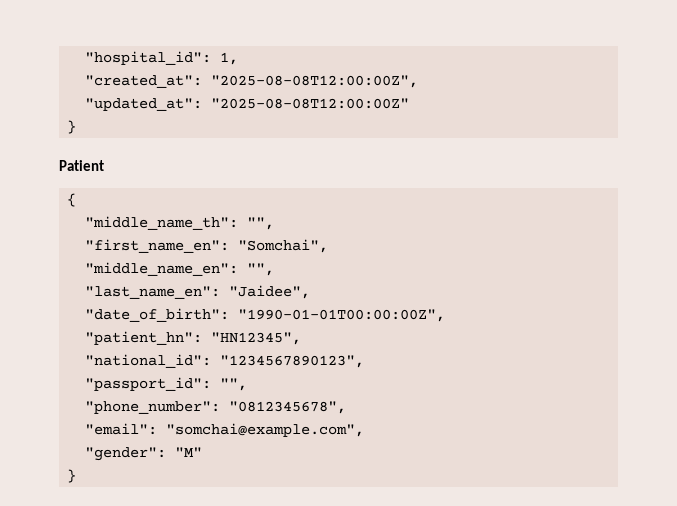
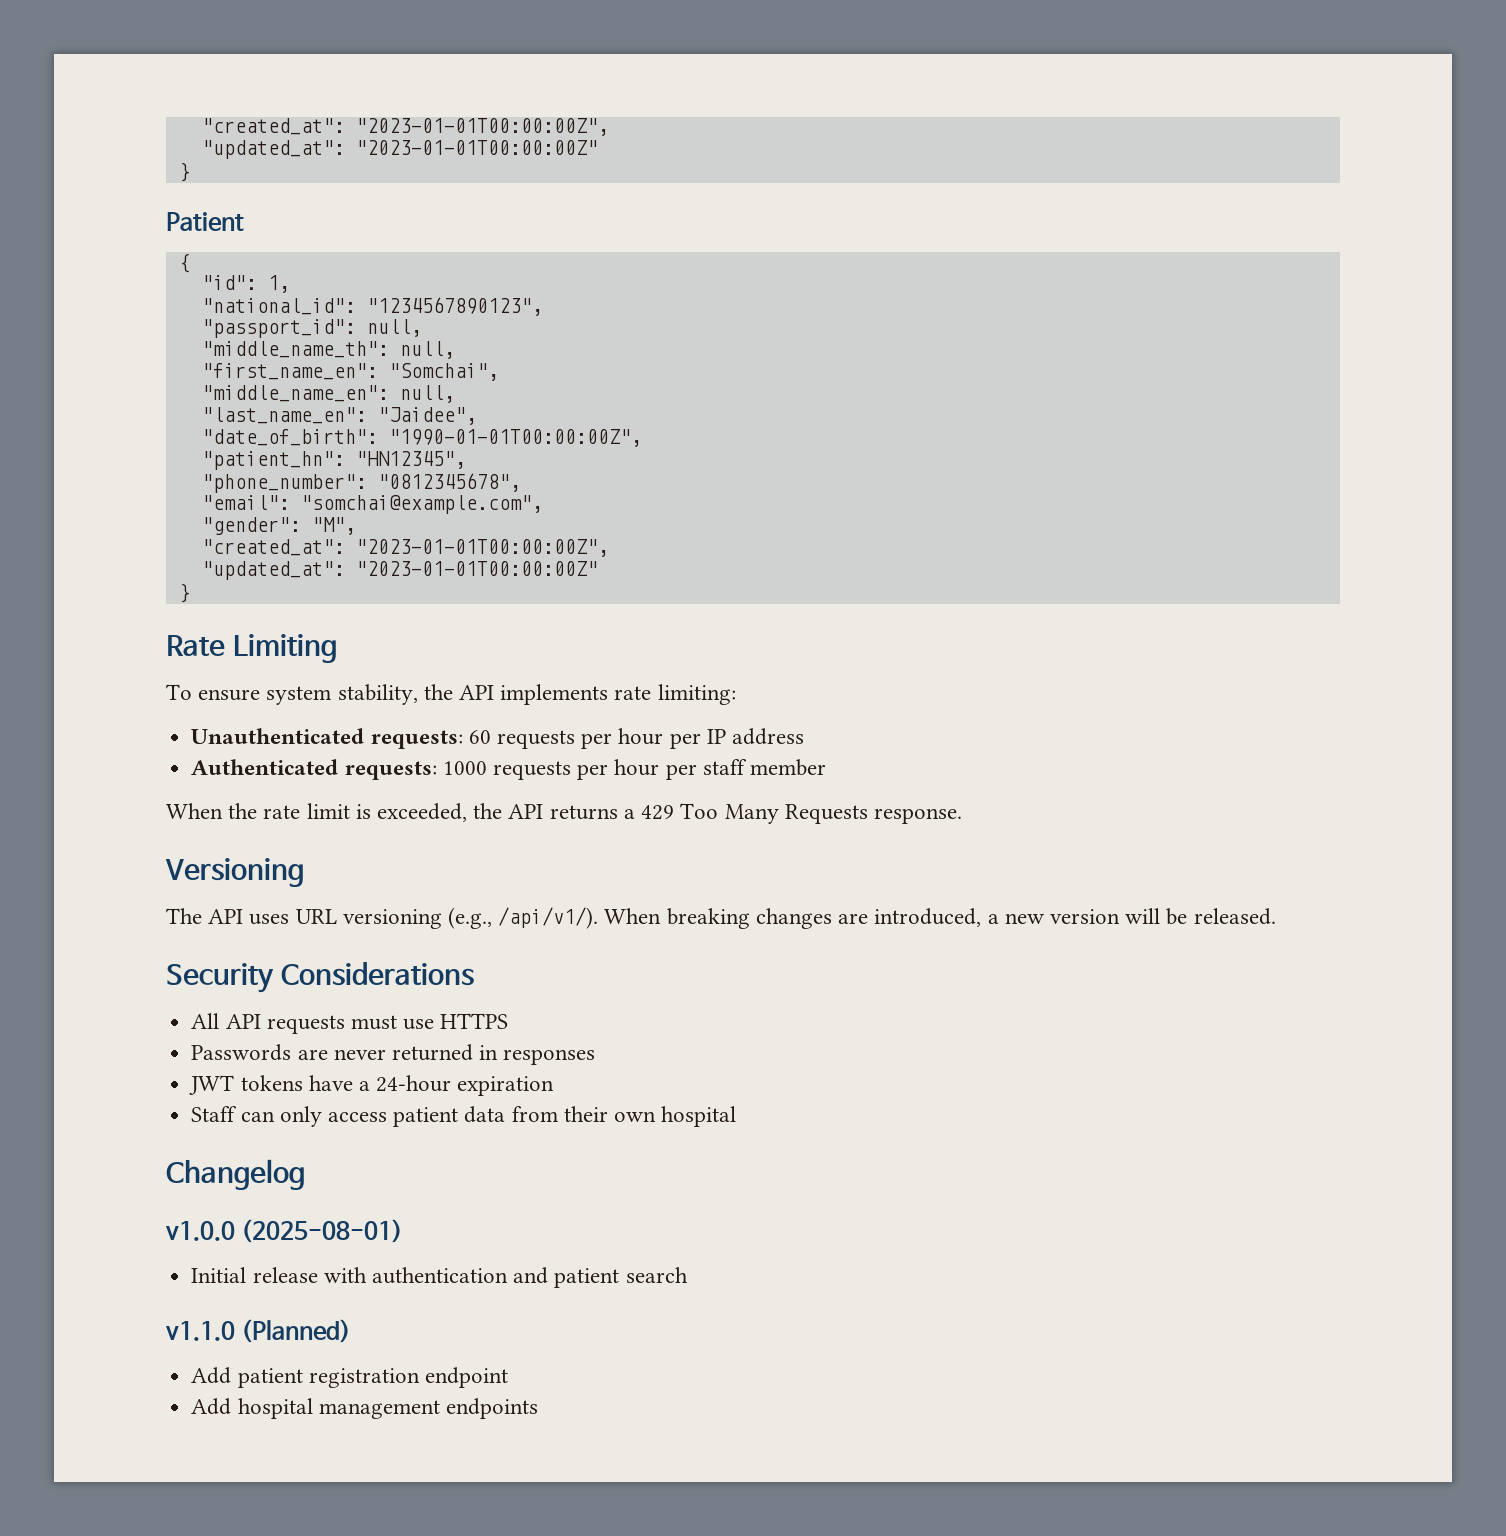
[84,51,238,65] [84,75,418,88] [84,98,409,111] "hospital_id": 1, // "created_at": "2025-08-08T12:00:00Z", // "updated_at": "2025-08-08T12:00:00Z" -> [201,118,609,136] [201,140,598,159] "created_at": "2023-01-01T00:00:00Z", // "updated_at": "2023-01-01T00:00:00Z"
(76, 200) none -> [201,275,290,293] [201,297,543,316] [201,319,422,338] // "id": 1, // "national_id": "1234567890123", // "passport_id": null,
[246,217,274,230] "", -> [399,341,455,359] null,
[246,263,274,276] "", -> [399,385,455,403] null,
[84,354,364,368] [84,377,247,391] // "national_id": "1234567890123", // "passport_id": "", -> (466, 460) none
[174,447,202,457] [66,469,76,483] "M" // } -> [311,517,356,535] [201,539,609,557] [201,561,598,580] [179,583,191,603] [166,634,337,663] [166,684,736,705] [191,728,804,749] [191,759,826,780] [166,803,962,824] [165,858,304,887] [166,907,1276,929] [166,962,474,993] [191,1013,509,1034] [191,1044,596,1065] [189,1075,555,1096] [191,1106,737,1127] [166,1159,305,1190] [165,1219,404,1243] [191,1267,688,1288] [165,1319,352,1343] [191,1367,508,1388] [191,1398,538,1419] "M", // "created_at": "2023-01-01T00:00:00Z", // "updated_at": "2023-01-01T00:00:00Z" // } // Rate Limiting // To ensure system stability, the API implements rate limiting: // Unauthenticated requests: 60 requests per hour per IP address // Authenticated requests: 1000 requests per hour per staff member // When the rate limit is exceeded, the API returns a 429 Too Many Requests response. // Versioning // The API uses URL versioning (e.g., /api/v1/). When breaking changes are introduced, a new version will be released. // Security Considerations // All API requests must use HTTPS // Passwords are never returned in responses // JWT tokens have a 24-hour expiration // Staff can only access patient data from their own hospital // Changelog // v1.0.0 (2025-08-01) // Initial release with authentication and patient search // v1.1.0 (Planned) // Add patient registration endpoint // Add hospital management endpoints

